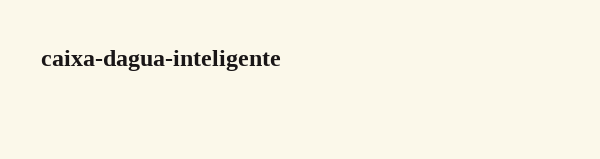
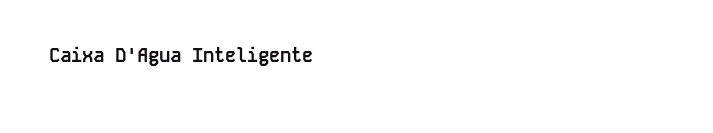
[41,50,281,71] caixa-dagua-inteligente -> [49,46,313,66] Caixa D'Agua Inteligente

